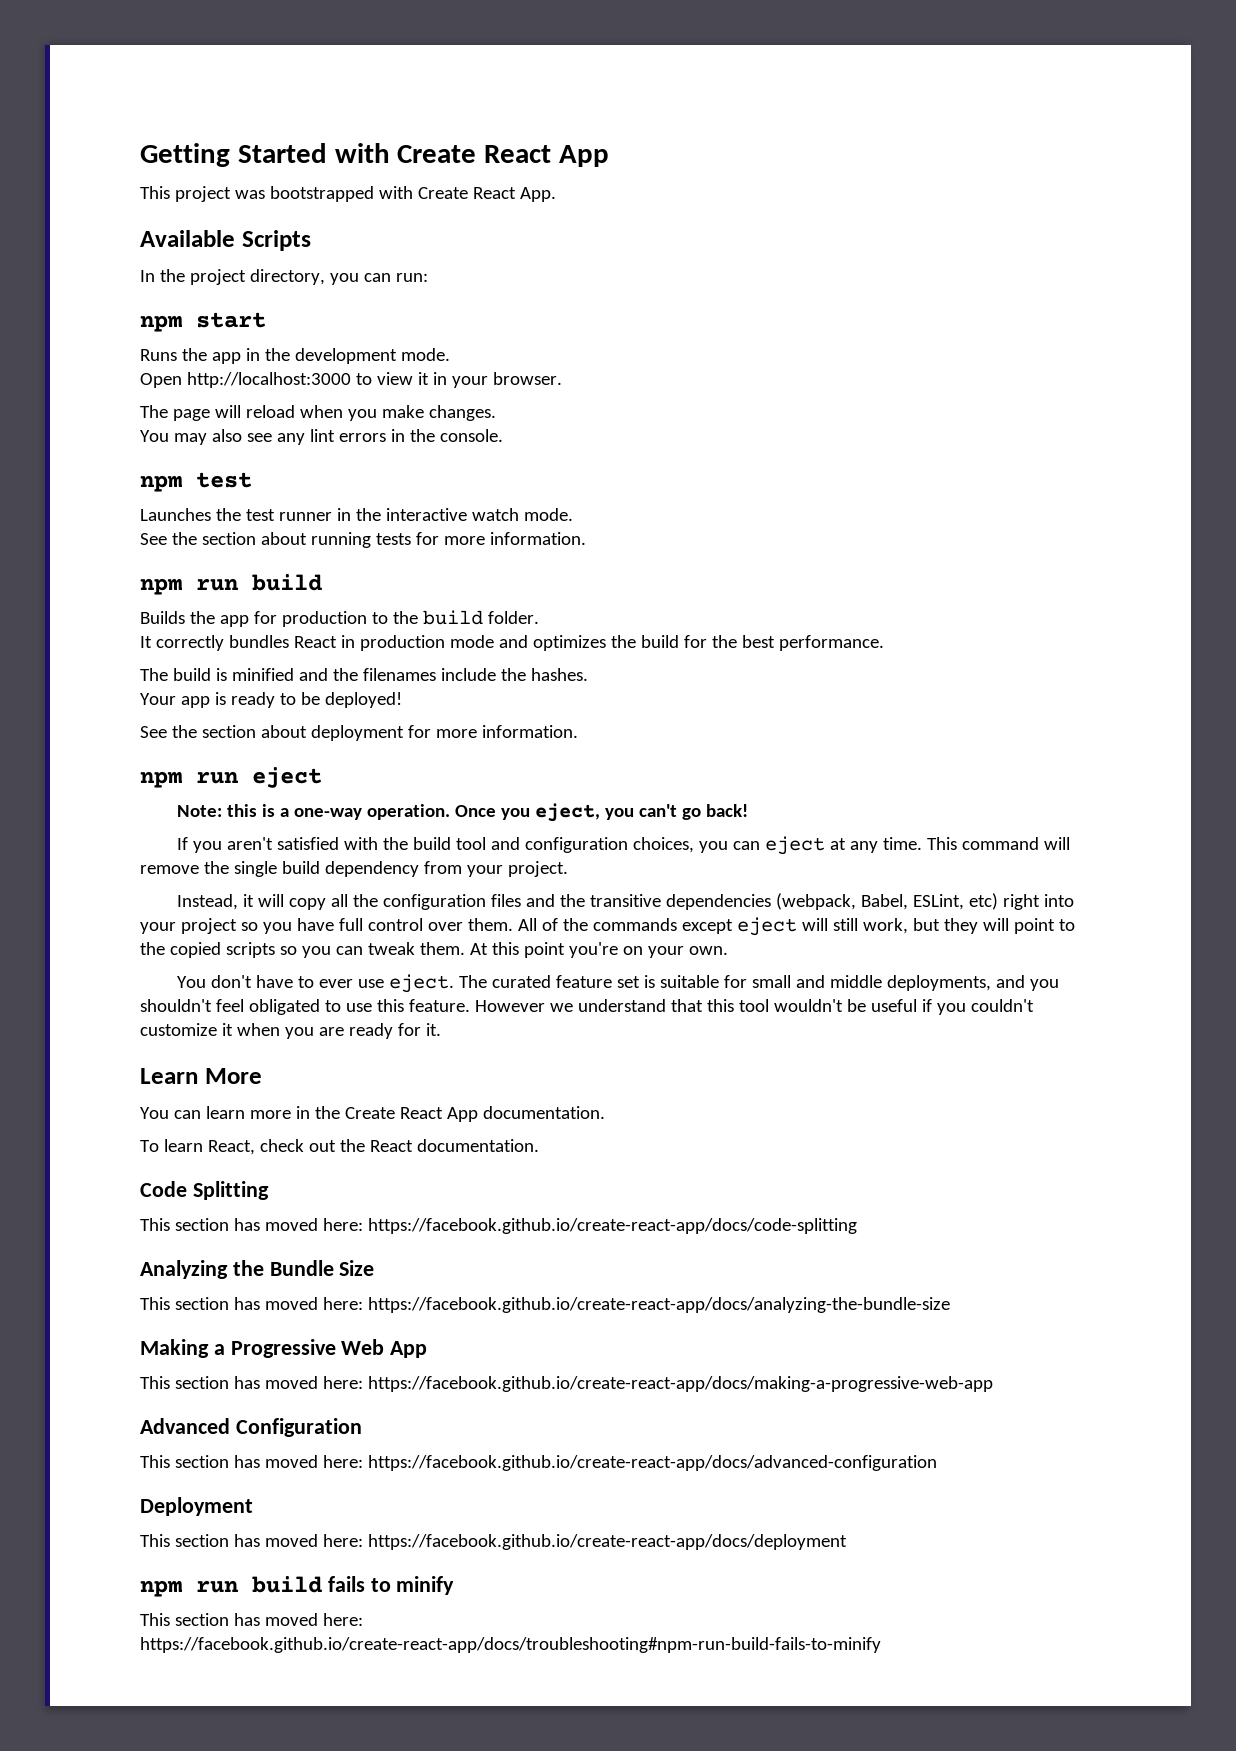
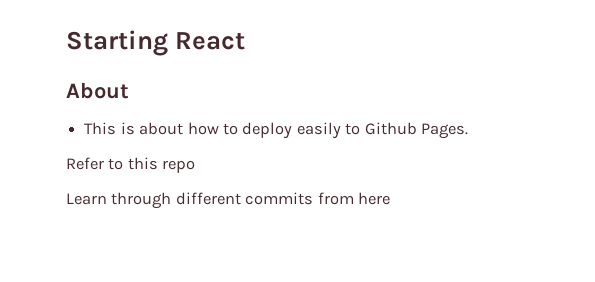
[140,143,610,167] [140,186,556,202] [140,230,311,251] [140,269,428,285] [140,312,266,332] [140,348,450,364] [140,372,562,388] [140,405,496,421] [140,429,503,445] [140,472,252,492] [140,508,573,521] [140,532,586,548] [140,574,322,595] [140,610,539,627] [140,635,884,651] [140,668,588,681] [140,692,402,708] [140,725,578,741] [140,767,322,788] [176,803,748,822] [176,836,1070,855] [140,861,568,877] [176,893,1074,910] [140,917,1075,936] [140,942,728,958] [176,974,1059,993] [140,999,1034,1015] [140,1023,441,1039] [140,1068,262,1084] [140,1106,605,1122] [140,1139,539,1155] [140,1181,269,1200] [140,1218,857,1234] [140,1260,375,1279] [140,1297,950,1313] [140,1339,428,1358] [140,1376,993,1392] [140,1418,362,1437] [140,1455,937,1471] [140,1497,253,1516] [140,1534,847,1550] [140,1576,455,1597] [140,1613,363,1626] [140,1637,881,1653] Getting Started with Create React App // This project was bootstrapped with Create React App. // Available Scripts // In the project directory, you can run: // npm start // Runs the app in the development mode. // Open http://localhost:3000 to view it in your browser. // The page will reload when you make changes. // You may also see any lint errors in the console. // npm test // Launches the test runner in the interactive watch mode. // See the section about running tests for more information. // npm run build // Builds the app for production to the build folder. // It correctly bundles React in production mode and optimizes the build for the best performance. // The build is minified and the filenames include the hashes. // Your app is ready to be deployed! // See the section about deployment for more information. // npm run eject // Note: this is a one-way operation. Once you eject, you can't go back! // If you aren't satisfied with the build tool and configuration choices, you can eject at any time. This command will remove the single build dependency from your project. // Instead, it will copy all the configuration files and the transitive dependencies (webpack, Babel, ESLint, etc) right into your project so you have full control over them. All of the commands except eject will still work, but they will point to the copied scripts so you can tweak them. At this point you're on your own. // You don't have to ever use eject. The curated feature set is suitable for small and middle deployments, and you shouldn't feel obligated to use this feature. However we understand that this tool wouldn't be useful if you couldn't customize it when you are ready for it. // Learn More // You can learn more in the Create React App documentation. // To learn React, check out the React documentation. // Code Splitting // This section has moved here: https://facebook.github.io/create-react-app/docs/code-splitting // Analyzing the Bundle Size // This section has moved here: https://facebook.github.io/create-react-app/docs/analyzing-the-bundle-size // Making a Progressive Web App // This section has moved here: https://facebook.github.io/create-react-app/docs/making-a-progressive-web-app // Advanced Configuration // This section has moved here: https://facebook.github.io/create-react-app/docs/advanced-configuration // Deployment // This section has moved here: https://facebook.github.io/create-react-app/docs/deployment // npm run build fails to minify // This section has moved here: https://facebook.github.io/create-react-app/docs/troubleshooting#npm-run-build-fails-to-minify -> [66,30,246,56] [66,82,129,99] [84,122,469,139] [66,157,196,173] [66,192,391,209] Starting React // About // This is about how to deploy easily to Github Pages. // Refer to this repo // Learn through different commits from here

